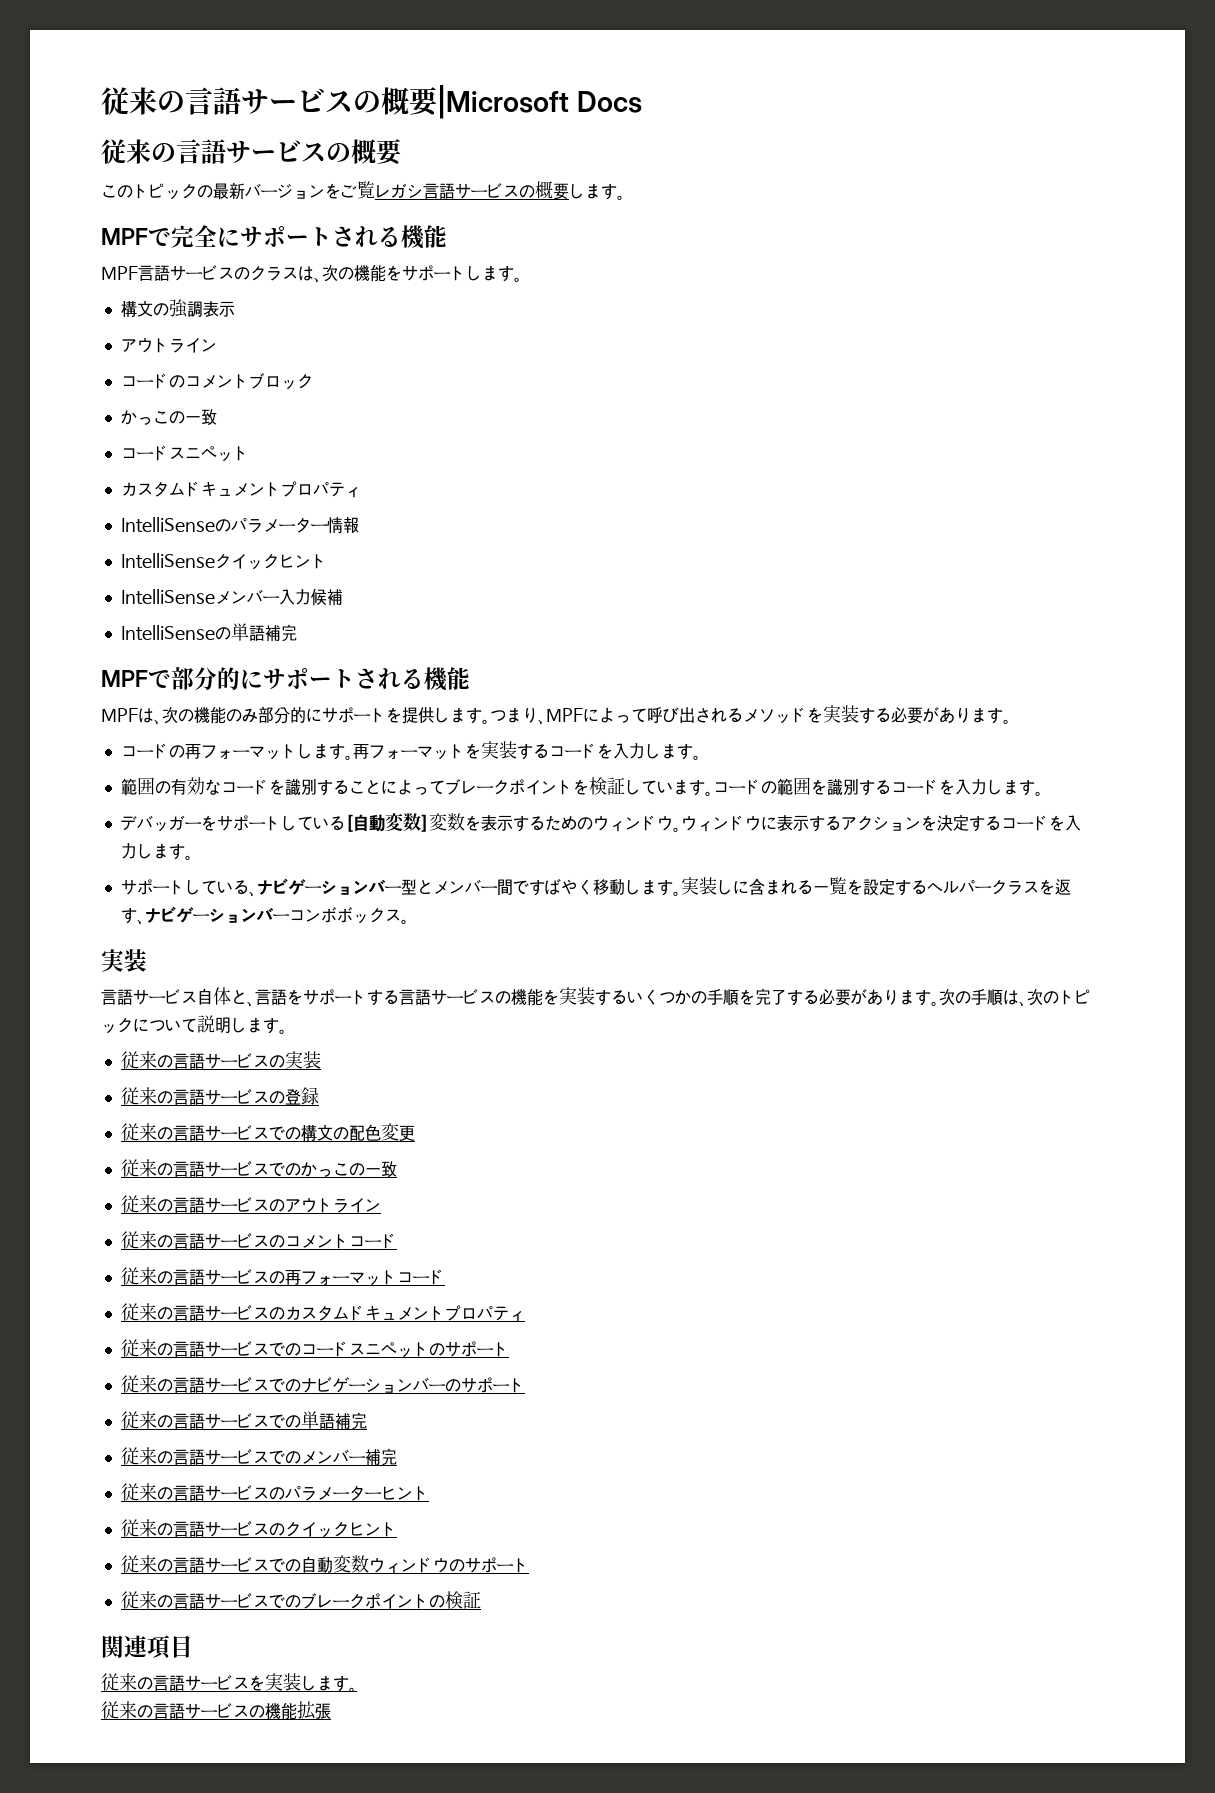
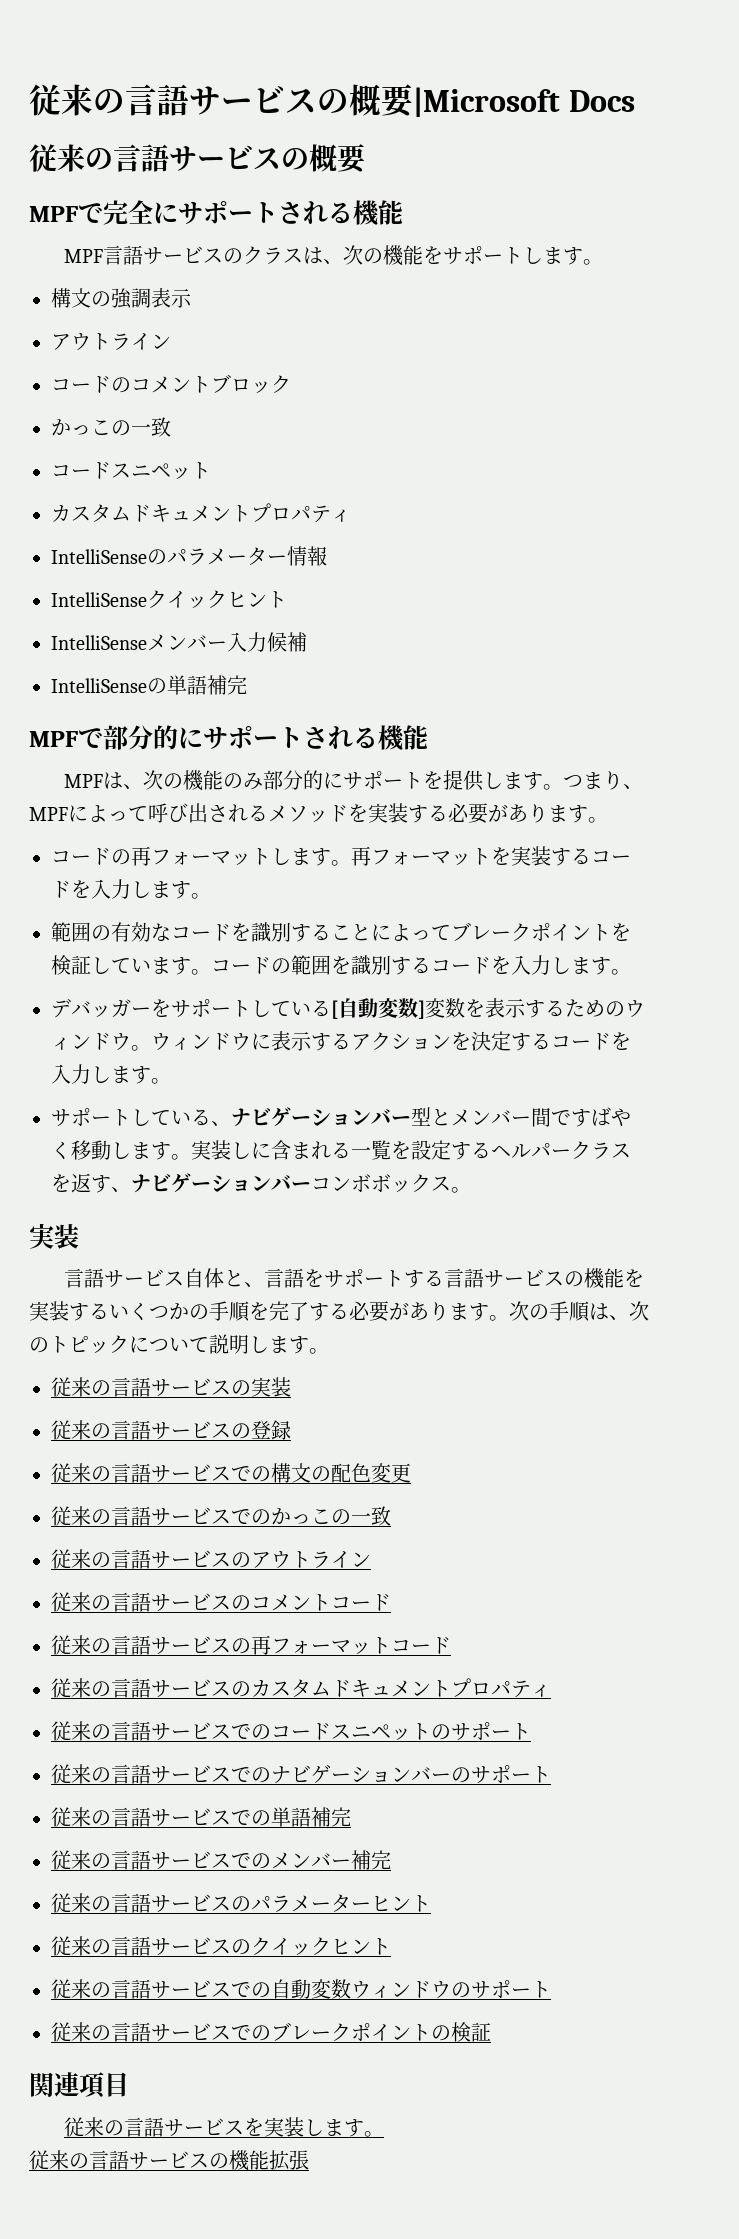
[101,181,625,200] // このトピックの最新バージョンをご覧レガシ言語サービスの概要します。 -> (366, 158) none

